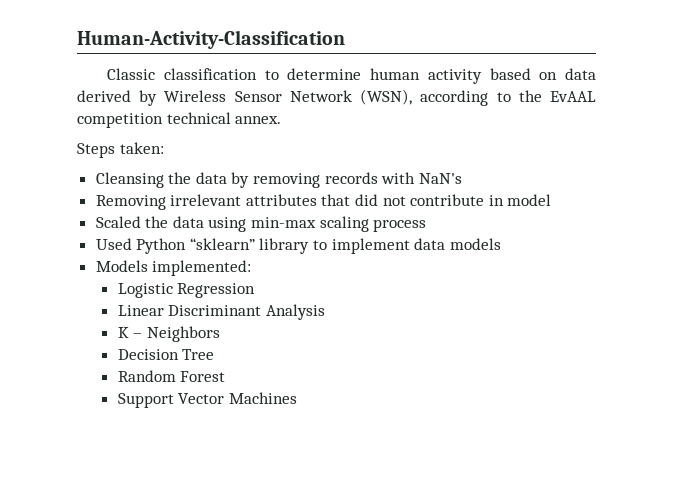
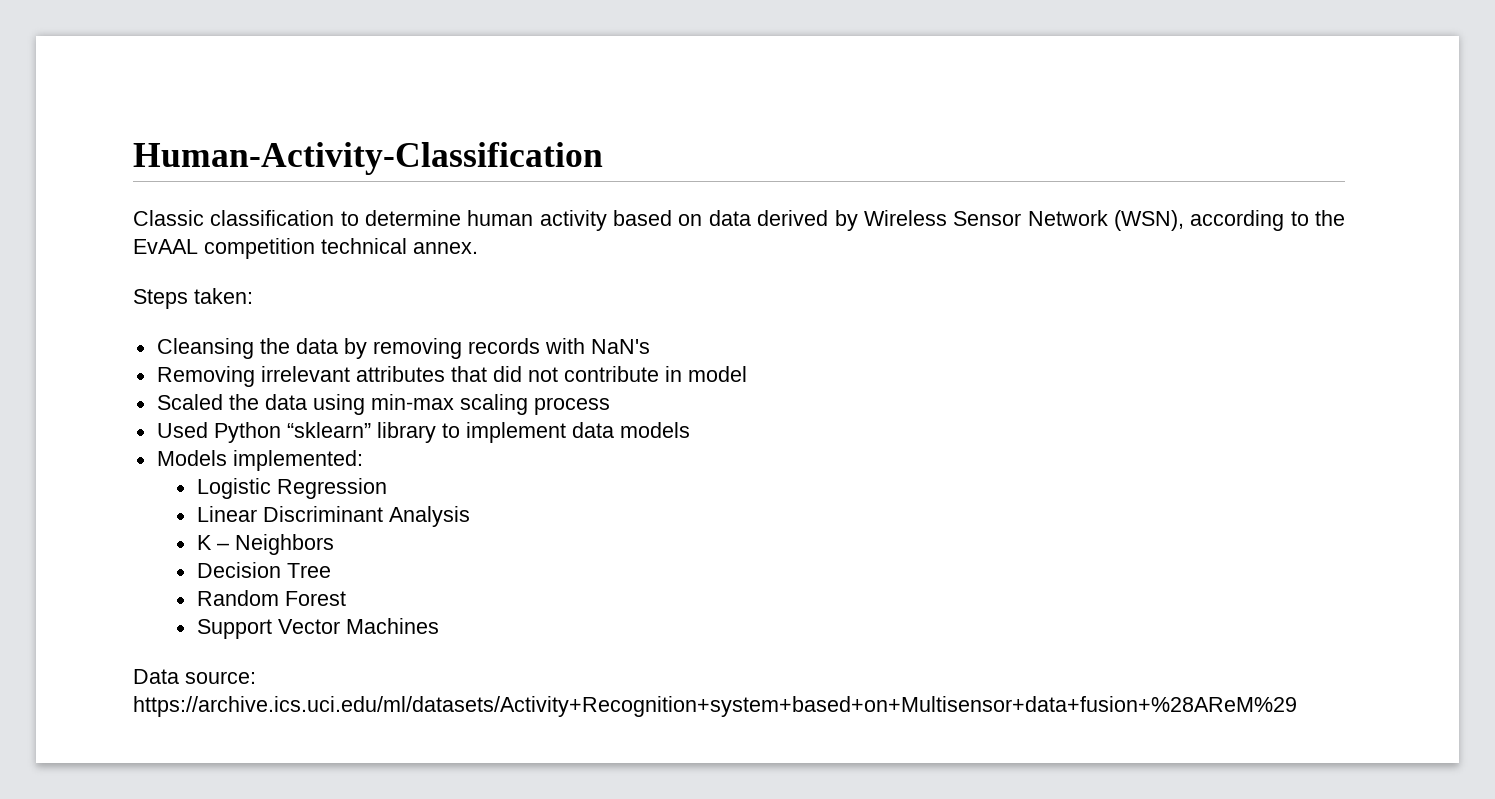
(297, 398) none -> [133,669,256,684] [133,696,1297,717] // Data source: https://archive.ics.uci.edu/ml/datasets/Activity+Recognition+system+based+on+Multisensor+data+fusion+%28AReM%29

